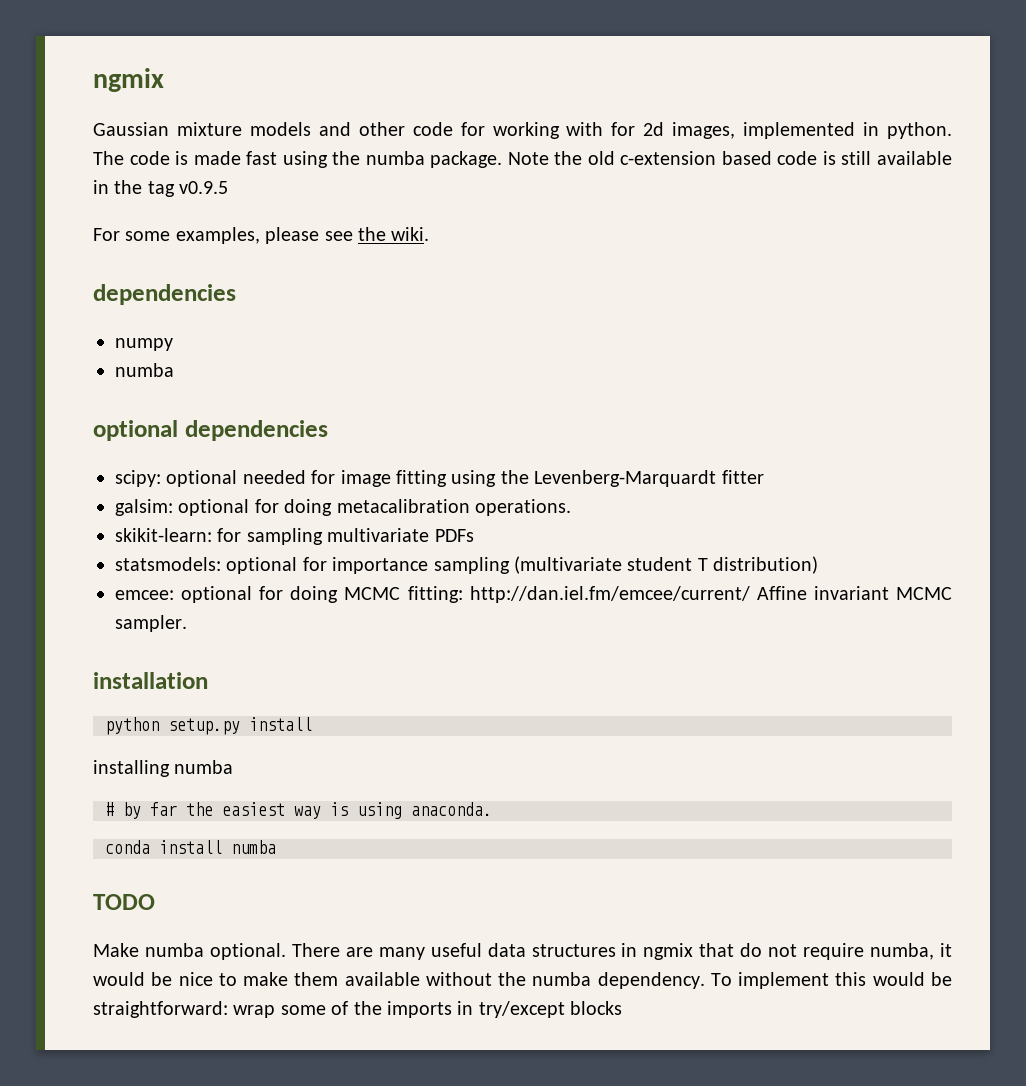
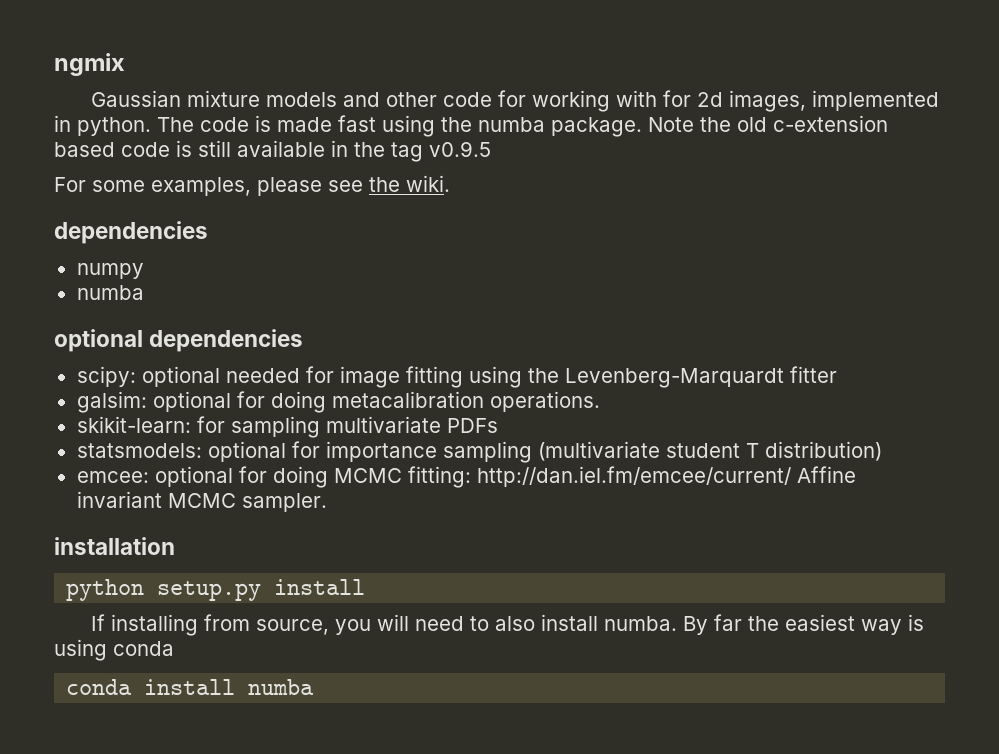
[93,760,234,777] [105,802,141,819] installing numba // # by -> [91,614,709,636] If installing from source, you will need to also install numba. By
[411,802,492,816] anaconda. -> [113,641,174,656] conda
[93,894,155,910] [93,943,952,960] [93,972,952,989] [93,1001,623,1018] // TODO // Make numba optional. There are many useful data structures in ngmix that do not require numba, it would be nice to make them available without the numba dependency. To implement this would be straightforward: wrap some of the imports in try/except blocks -> (315, 687) none

